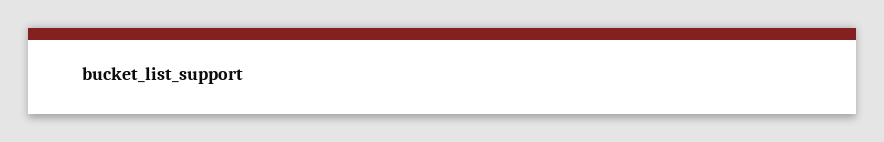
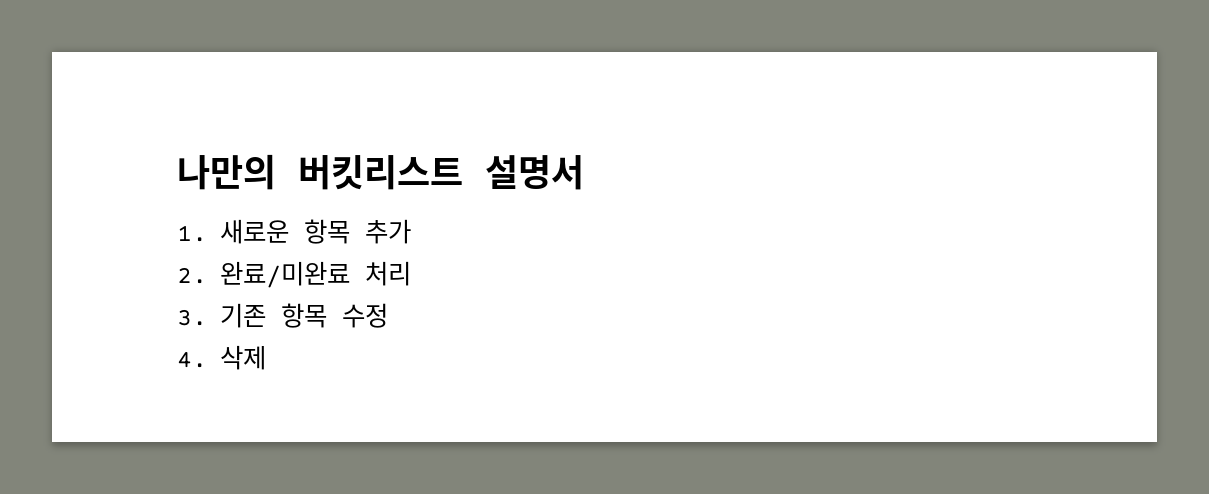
[82,67,243,84] bucket_list_support -> [177,154,584,190] [177,219,411,244] [177,261,411,288] [177,303,388,328] [177,345,266,370] 나만의 버킷리스트 설명서 // 1. 새로운 항목 추가 // 2. 완료/미완료 처리 // 3. 기존 항목 수정 // 4. 삭제

